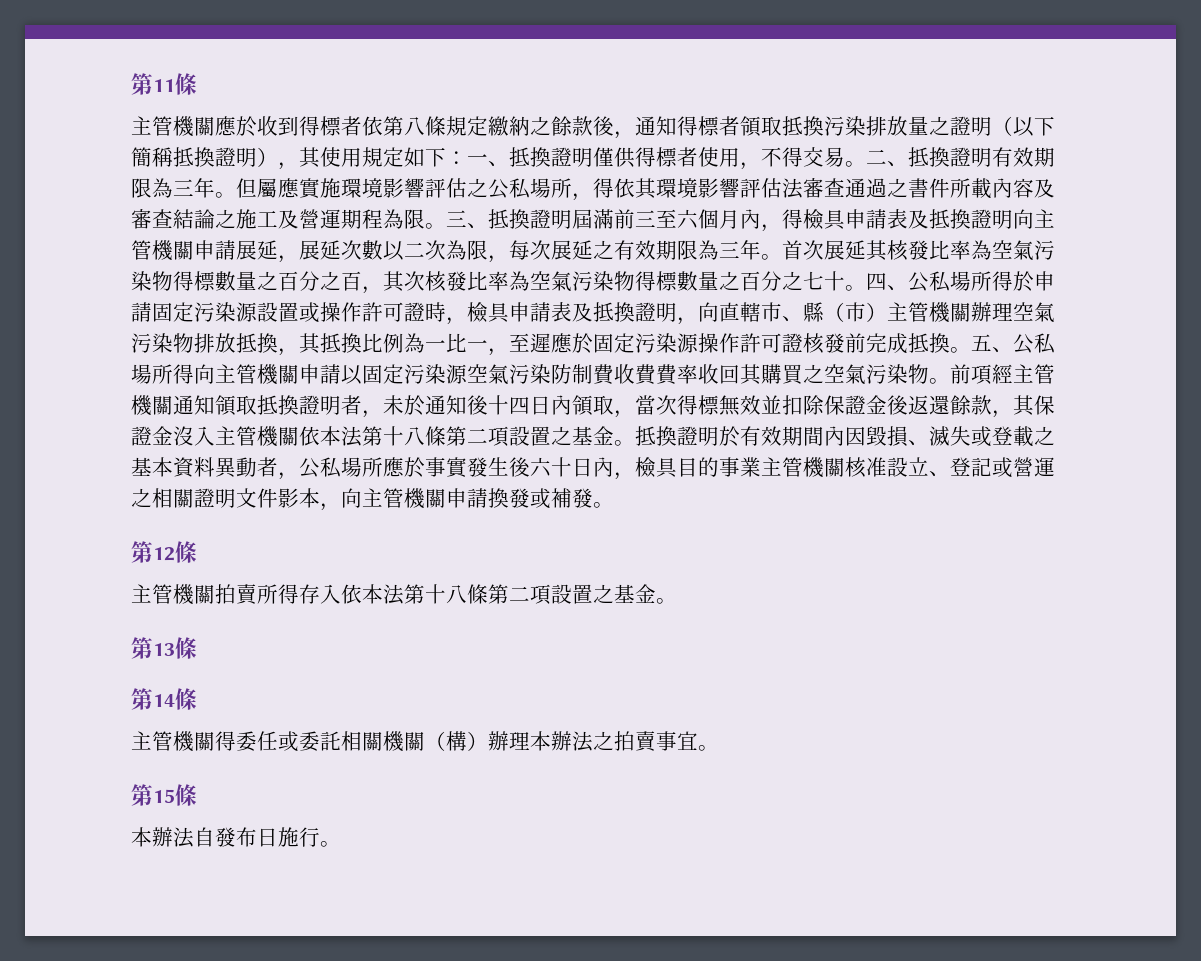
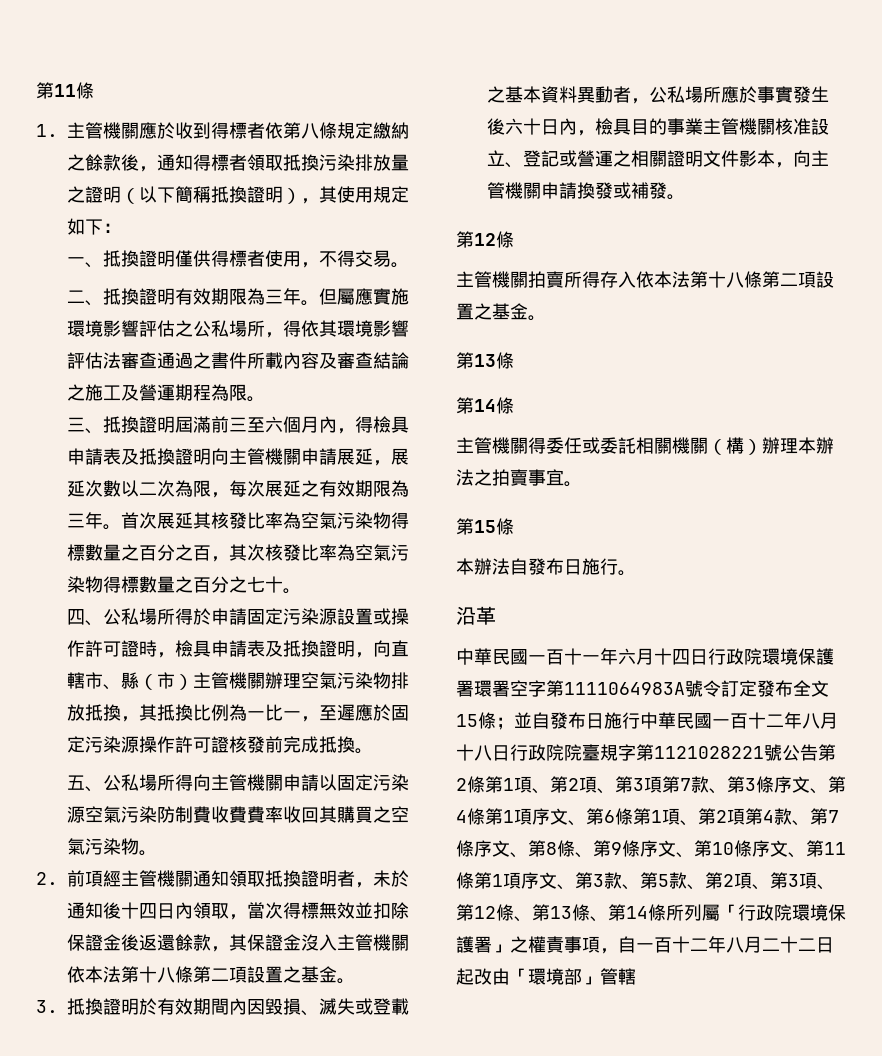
(197, 84) none -> [36,124,58,137] 1.
(467, 158) none -> (122, 228) //
(866, 164) none -> (410, 265) //
(446, 226) none -> (266, 399) //
(866, 288) none -> (302, 591) //
(971, 350) none -> (374, 751) //
(950, 381) none -> [36,872,58,885] // 2.
(635, 443) none -> [36,1000,58,1013] // 3.
(341, 844) none -> [456,606,496,625] [456,648,834,665] [456,680,829,697] [456,712,838,730] [456,744,836,761] [456,776,846,794] [456,808,839,826] [456,840,846,858] [456,872,835,890] [456,904,846,922] [456,936,834,954] [456,968,636,985] // 沿革 // 中華民國一百十一年六月十四日行政院環境保護署環署空字第1111064983A號令訂定發布全文15條；並自發布日施行中華民國一百十二年八月十八日行政院院臺規字第1121028221號公告第2條第1項、第2項、第3項第7款、第3條序文、第4條第1項序文、第6條第1項、第2項第4款、第7條序文、第8條、第9條序文、第10條序文、第11條第1項序文、第3款、第5款、第2項、第3項、第12條、第13條、第14條所列屬「行政院環境保護署」之權責事項，自一百十二年八月二十二日起改由「環境部」管轄

